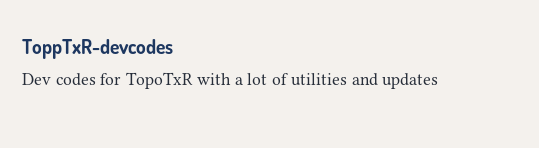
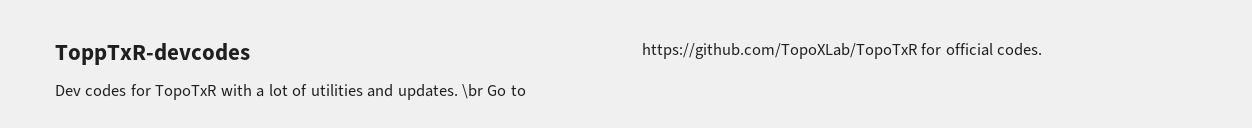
[382,73,439,89] updates -> [397,84,526,100] [642,43,1043,59] updates. \br Go to https://github.com/TopoXLab/TopoTxR for official codes.

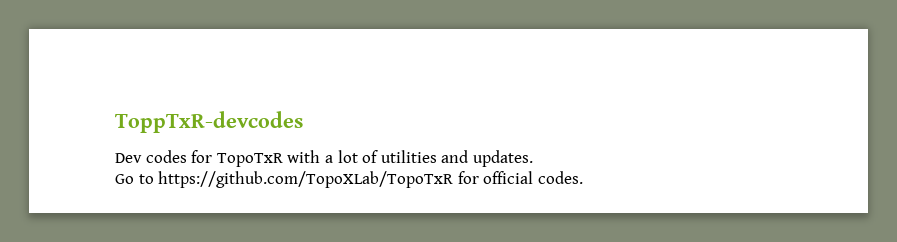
[462,84,484,99] \br -> (533, 158) //

